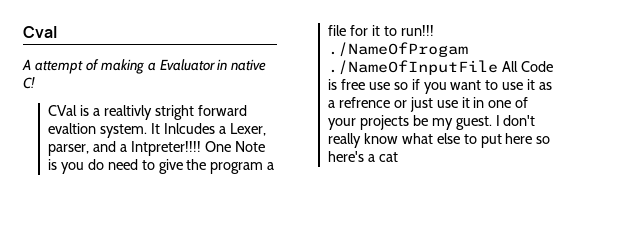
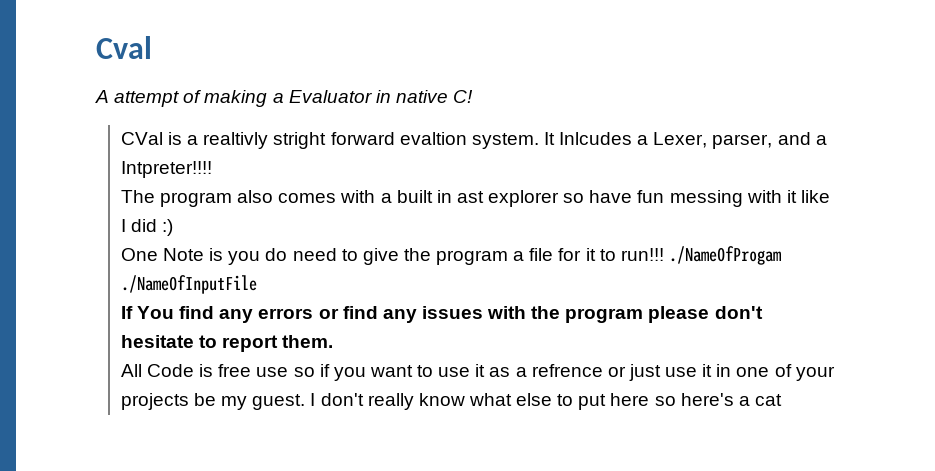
(201, 148) none -> [120,190,830,207] [120,219,174,236] // The program also comes with a built in ast explorer so have fun messing with it like I did :) //
(498, 67) none -> [120,306,763,323] [120,335,334,352] // If You find any errors or find any issues with the program please don't hesitate to report them. //

